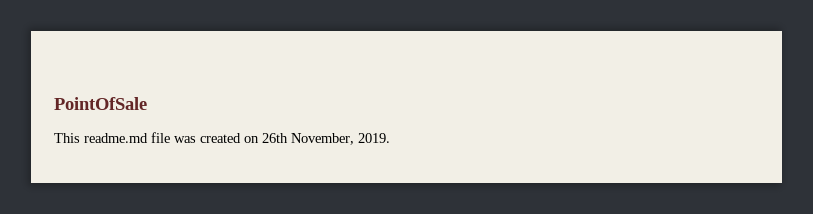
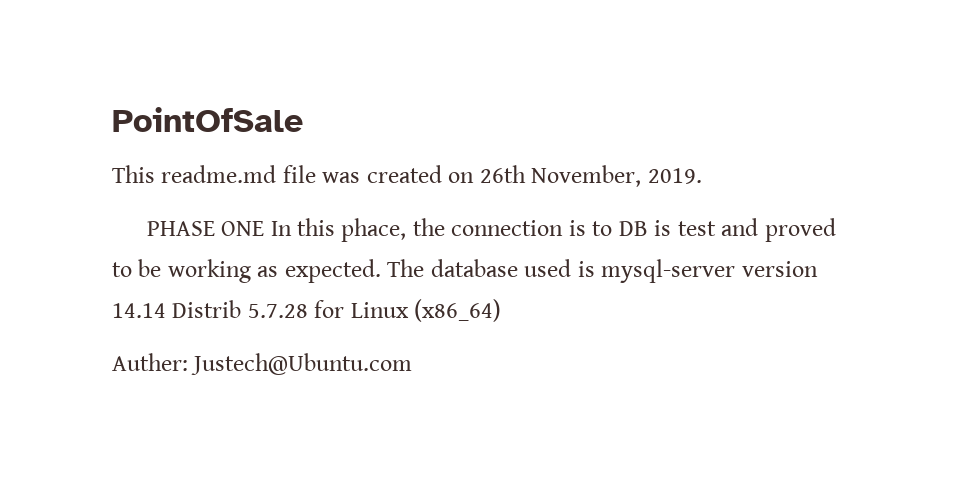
(390, 138) none -> [146,218,836,242] [112,259,818,283] [112,299,502,322] [112,353,413,375] // PHASE ONE In this phace, the connection is to DB is test and proved to be working as expected. The database used is mysql-server version 14.14 Distrib 5.7.28 for Linux (x86_64) // Auther: Justech@Ubuntu.com

